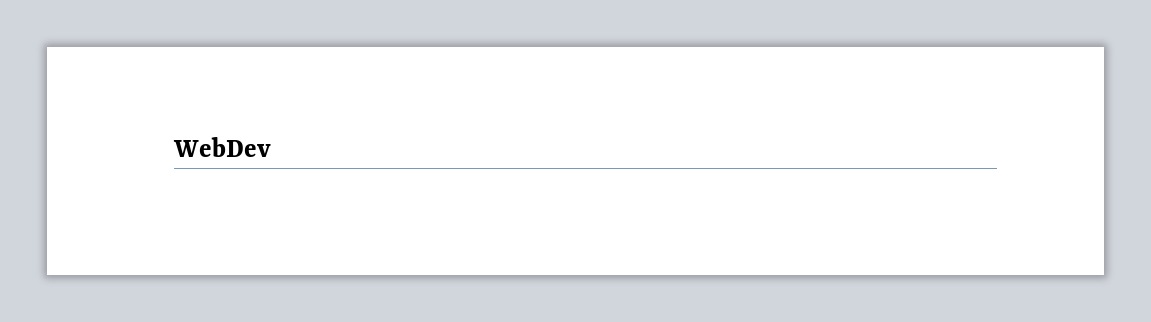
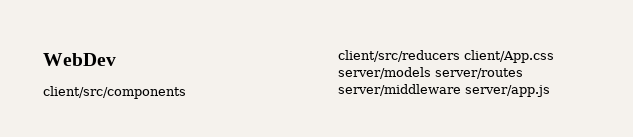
(271, 147) none -> [43,86,186,99] [338,50,554,63] [338,67,523,79] [338,84,550,97] // client/src/components client/src/reducers client/App.css server/models server/routes server/middleware server/app.js

